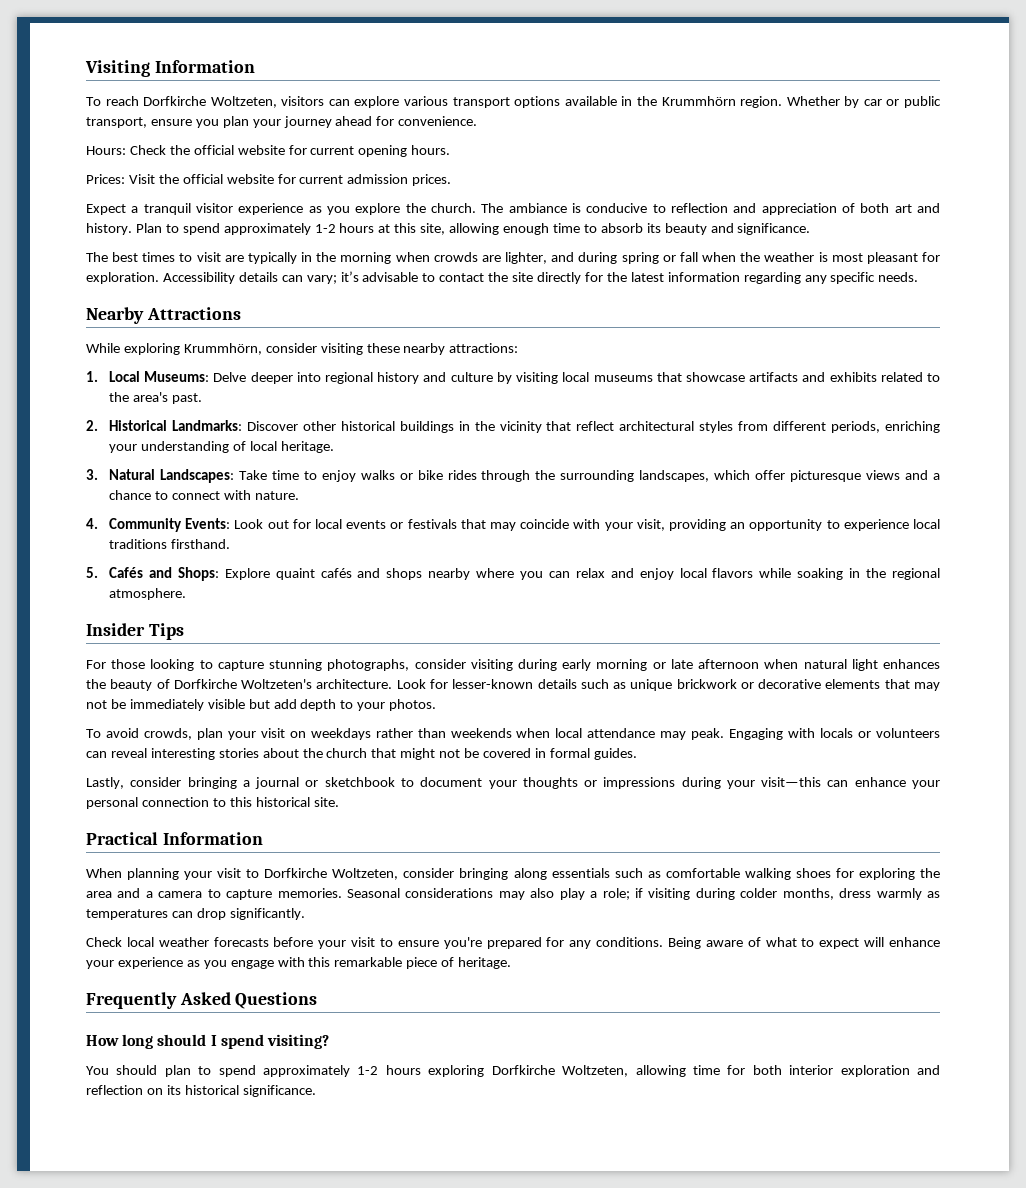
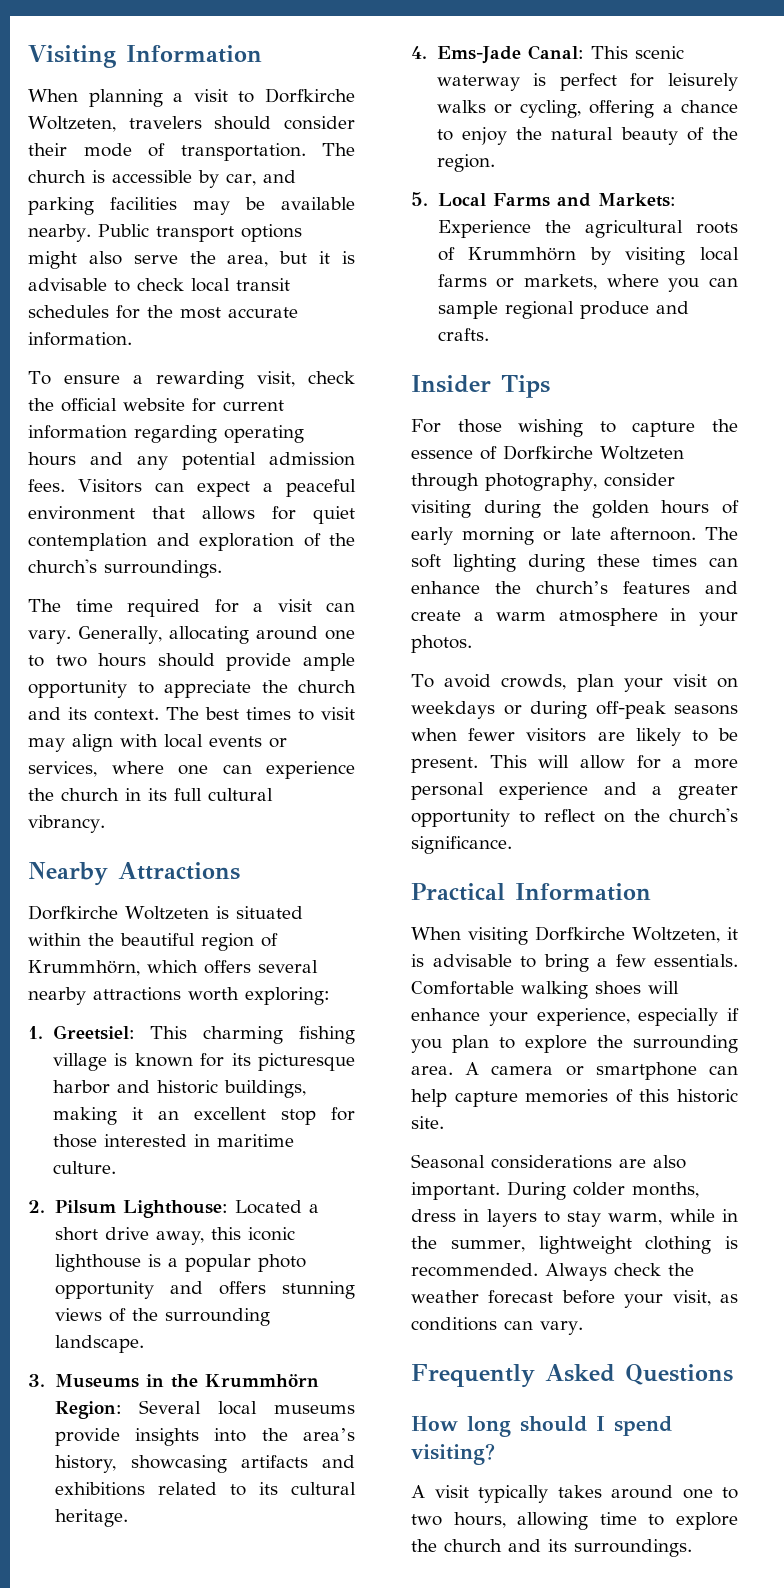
[86,96,941,108] [86,116,478,128] [86,145,451,157] [86,174,452,186] [86,203,941,215] [86,223,811,235] To reach Dorfkirche Woltzeten, visitors can explore various transport options available in the Krummhörn region. Whether by car or public transport, ensure you plan your journey ahead for convenience. // Hours: Check the official website for current opening hours. // Prices: Visit the official website for current admission prices. // Expect a tranquil visitor experience as you explore the church. The ambiance is conducive to reflection and appreciation of both art and history. Plan to spend approximately 1-2 hours at this site, allowing enough time to absorb its beauty and significance. // -> [28,88,355,107] [28,116,355,132] [28,143,355,161] [28,170,296,188] [28,197,355,215] [28,224,302,242] [28,251,355,269] [28,278,290,292] [28,305,298,319] [28,332,132,346] [28,371,355,389] [28,398,284,412] [28,425,304,443] [28,452,355,470] [28,479,356,497] [28,506,355,524] [28,533,355,551] [28,559,222,578] [28,599,355,617] [28,626,355,644] [28,653,355,671] [28,680,356,698] [28,707,159,721] When planning a visit to Dorfkirche Woltzeten, travelers should consider their mode of transportation. The church is accessible by car, and parking facilities may be available nearby. Public transport options might also serve the area, but it is advisable to check local transit schedules for the most accurate information. // To ensure a rewarding visit, check the official website for current information regarding operating hours and any potential admission fees. Visitors can expect a peaceful environment that allows for quiet contemplation and exploration of the church's surroundings. // The time required for a visit can vary. Generally, allocating around one to two hours should provide ample opportunity to appreciate the church and its context.
[224,252,940,264] [86,271,919,284] [86,307,241,324] [86,343,519,355] [86,371,940,384] [109,392,202,404] [86,420,941,433] [109,441,334,453] [86,469,940,483] [109,490,299,500] [86,518,941,532] [109,539,230,549] [86,567,940,581] [109,588,187,600] are typically in the morning when crowds are lighter, and during spring or fall when the weather is most pleasant for exploration. Accessibility details can vary; it’s advisable to contact the site directly for the latest information regarding any specific needs. // Nearby Attractions // While exploring Krummhörn, consider visiting these nearby attractions: // 1. Local Museums: Delve deeper into regional history and culture by visiting local museums that showcase artifacts and exhibits related to the area's past. // 2. Historical Landmarks: Discover other historical buildings in the vicinity that reflect architectural styles from different periods, enriching your understanding of local heritage. // 3. Natural Landscapes: Take time to enjoy walks or bike rides through the surrounding landscapes, which offer picturesque views and a chance to connect with nature. // 4. Community Events: Look out for local events or festivals that may coincide with your visit, providing an opportunity to experience local traditions firsthand. // 5. Cafés and Shops: Explore quaint cafés and shops nearby where you can relax and enjoy local flavors while soaking in the regional atmosphere. -> [28,734,287,752] [28,761,355,779] [28,788,273,801] [28,815,105,833] [28,862,240,886] [28,905,303,920] [28,933,278,951] [28,960,318,976] [28,987,330,1005] [28,1025,355,1044] [52,1053,355,1071] [52,1080,306,1098] [52,1107,355,1125] [52,1134,294,1148] [52,1161,116,1174] [28,1200,319,1218] [54,1227,296,1245] [54,1254,306,1272] [54,1281,355,1299] [54,1308,270,1326] [54,1335,144,1353] [28,1374,319,1388] [54,1400,355,1419] [54,1428,355,1446] [54,1455,355,1473] [54,1482,356,1496] [54,1509,128,1527] [411,45,684,64] [436,73,738,91] [436,100,738,118] [436,127,738,145] [436,154,495,172] [411,192,676,207] [437,220,738,238] [437,247,739,265] [437,274,738,292] [437,301,689,319] [437,328,489,341] may align with local events or services, where one can experience the church in its full cultural vibrancy. // Nearby Attractions // Dorfkirche Woltzeten is situated within the beautiful region of Krummhörn, which offers several nearby attractions worth exploring: // 1. Greetsiel: This charming fishing village is known for its picturesque harbor and historic buildings, making it an excellent stop for those interested in maritime culture. // 2. Pilsum Lighthouse: Located a short drive away, this iconic lighthouse is a popular photo opportunity and offers stunning views of the surrounding landscape. // 3. Museums in the Krummhörn Region: Several local museums provide insights into the area’s history, showcasing artifacts and exhibitions related to its cultural heritage. // 4. Ems-Jade Canal: This scenic waterway is perfect for leisurely walks or cycling, offering a chance to enjoy the natural beauty of the region. // 5. Local Farms and Markets: Experience the agricultural roots of Krummhörn by visiting local farms or markets, where you can sample regional produce and crafts.
[150,659,940,671] [86,679,941,691] [86,699,354,711] looking to capture stunning photographs, consider visiting during early morning or late afternoon when natural light enhances the beauty of Dorfkirche Woltzeten's architecture. Look for lesser-known details such as unique brickwork or decorative elements that may not be immediately visible but add depth to -> [518,419,738,437] [411,445,684,460] [411,473,675,491] [411,500,739,518] [411,527,738,545] [411,554,738,572] [411,581,738,594] [411,608,687,626] wishing to capture the essence of Dorfkirche Woltzeten through photography, consider visiting during the golden hours of early morning or late afternoon. The soft lighting during these times can enhance the church’s features and create a warm atmosphere in
[375,728,941,740] [86,748,637,760] [86,777,941,789] [86,797,339,809] [86,832,263,845] [86,868,940,880] [86,888,941,900] [86,908,305,920] [86,937,941,949] [86,957,512,969] rather than weekends when local attendance may peak. Engaging with locals or volunteers can reveal interesting stories about the church that might not be covered in formal guides. // Lastly, consider bringing a journal or sketchbook to document your thoughts or impressions during your visit—this can enhance your personal connection to this historical site. // Practical Information // When planning your visit to Dorfkirche Woltzeten, consider bringing along essentials such as comfortable walking shoes for exploring the area and a camera to capture memories. Seasonal considerations may also play a role; if visiting during colder months, dress warmly as temperatures can drop significantly. // Check local weather forecasts before your visit to ensure you're prepared for any conditions. Being aware of what to expect will enhance your experience as you engage with this remarkable piece of heritage. -> [503,701,738,719] [411,728,738,746] [411,755,738,773] [411,782,738,800] [411,808,738,827] [411,836,512,854] [411,883,651,901] [411,926,738,945] [411,954,738,972] [411,981,679,999] [411,1008,739,1026] [411,1035,738,1053] [411,1062,738,1080] [411,1089,738,1107] [411,1116,444,1129] [411,1154,686,1169] [411,1181,699,1200] [411,1209,738,1227] [411,1236,738,1254] [411,1263,694,1281] [411,1290,738,1308] [411,1317,583,1335] or during off-peak seasons when fewer visitors are likely to be present. This will allow for a more personal experience and a greater opportunity to reflect on the church's significance. // Practical Information // When visiting Dorfkirche Woltzeten, it is advisable to bring a few essentials. Comfortable walking shoes will enhance your experience, especially if you plan to explore the surrounding area. A camera or smartphone can help capture memories of this historic site. // Seasonal considerations are also important. During colder months, dress in layers to stay warm, while in the summer, lightweight clothing is recommended. Always check the weather forecast before your visit, as conditions can vary.
[86,1065,940,1077] [86,1085,316,1097] You should plan to spend approximately 1-2 hours exploring Dorfkirche Woltzeten, allowing time for both interior exploration and reflection on its historical significance. -> [411,1485,738,1503] [411,1512,738,1530] [411,1539,692,1557] A visit typically takes around one to two hours, allowing time to explore the church and its surroundings.

